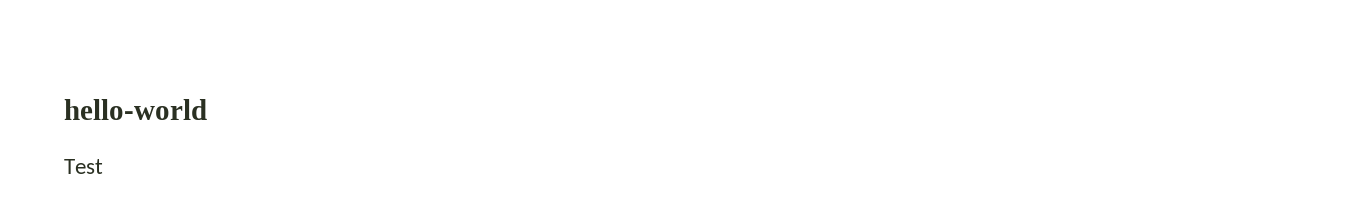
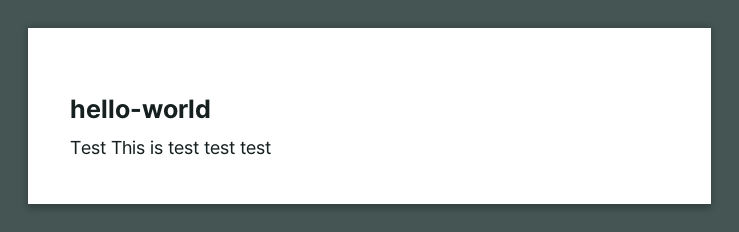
(103, 166) none -> [111,140,271,155] This is test test test

